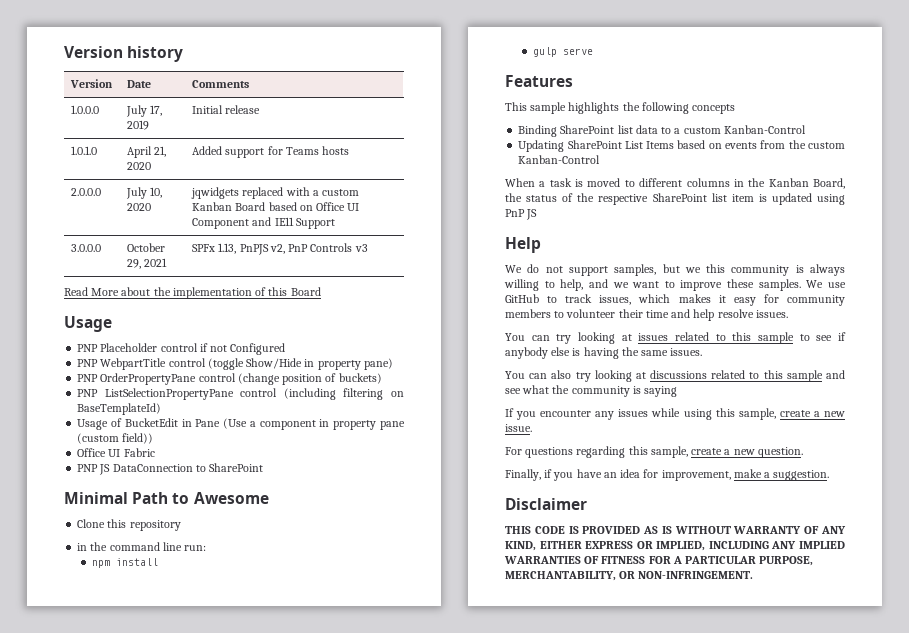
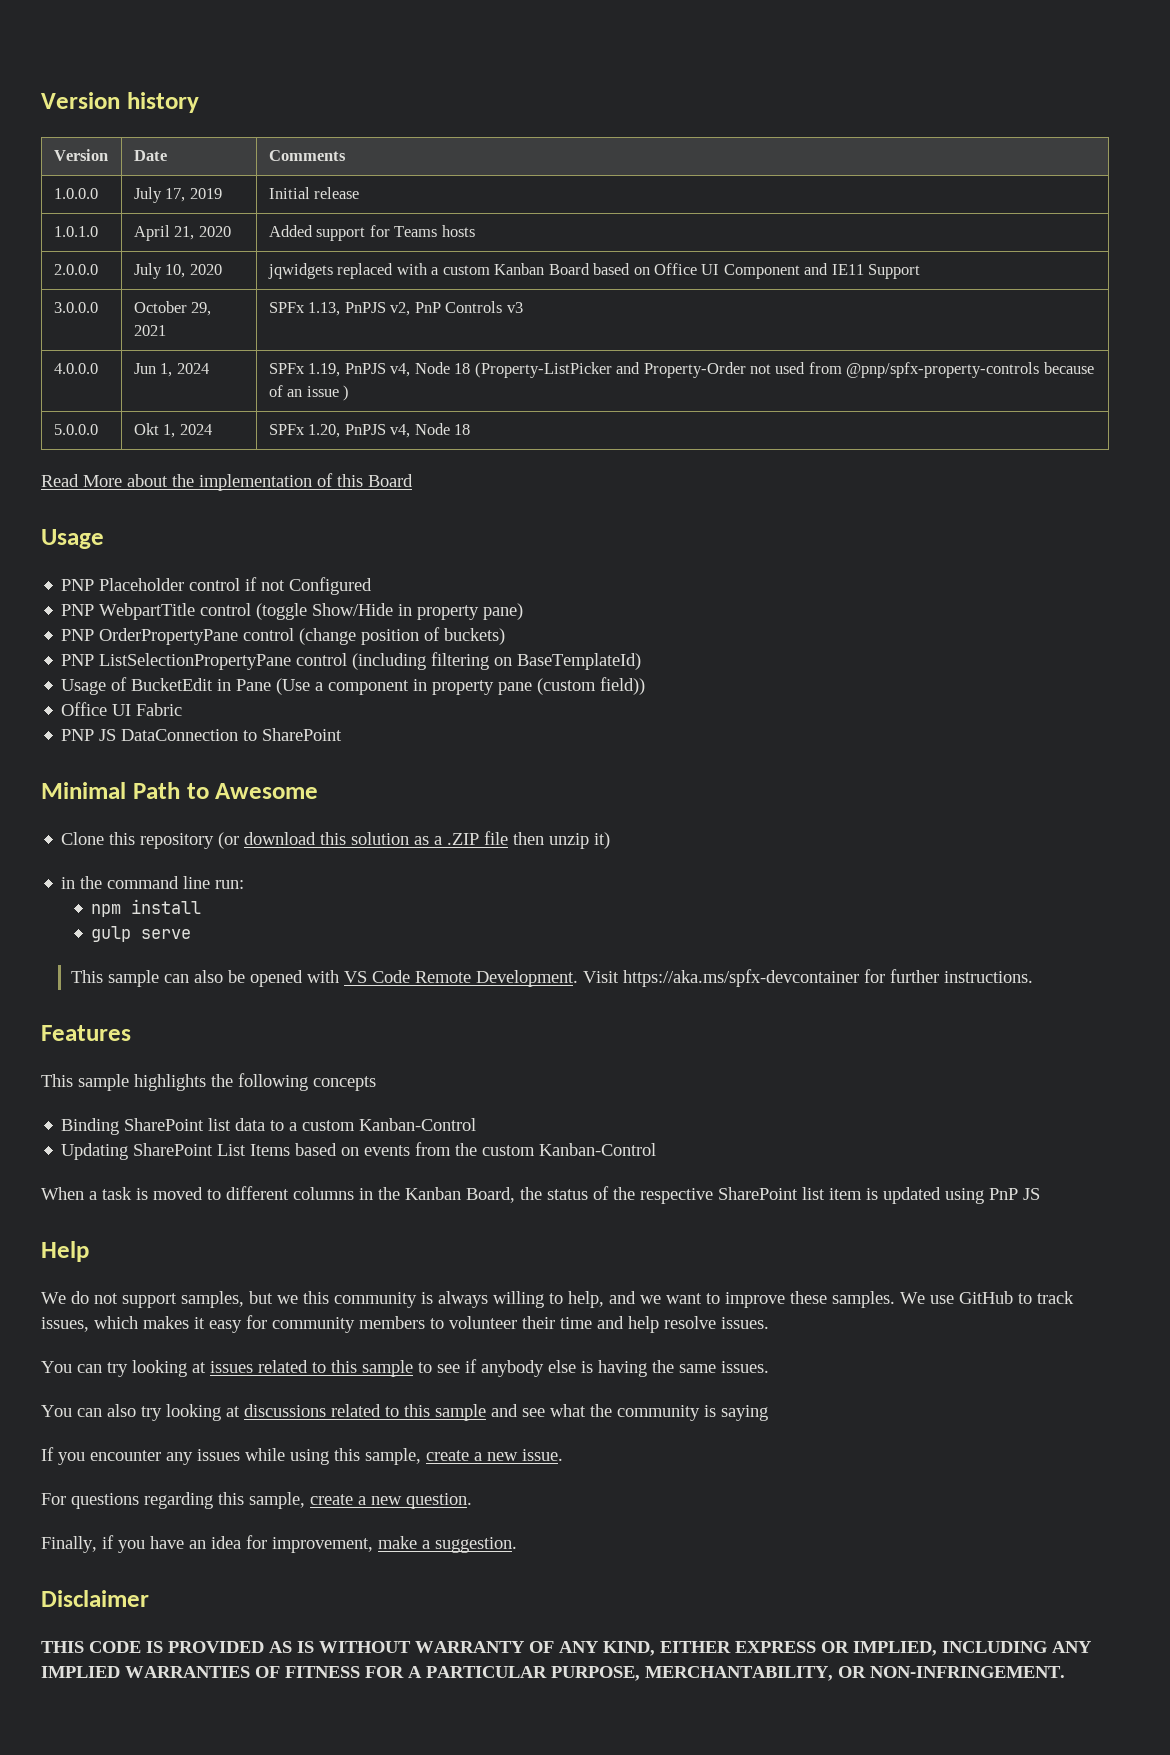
(368, 248) none -> [53,363,98,374] [133,363,209,377] [268,362,1094,378] [268,385,350,401] [53,424,98,435] [133,423,212,438] [268,423,471,438] // 4.0.0.0 | Jun 1, 2024 | SPFx 1.19, PnPJS v4, Node 18 (Property-ListPicker and Property-Order not used from @pnp/spfx-property-controls because of an issue ) // 5.0.0.0 | Okt 1, 2024 | SPFx 1.20, PnPJS v4, Node 18
(181, 525) none -> [218,831,611,849] (or download this solution as a .ZIP file then unzip it)
(594, 51) none -> [70,969,1033,987] // This sample can also be opened with VS Code Remote Development. Visit https://aka.ms/spfx-devcontainer for further instructions.

